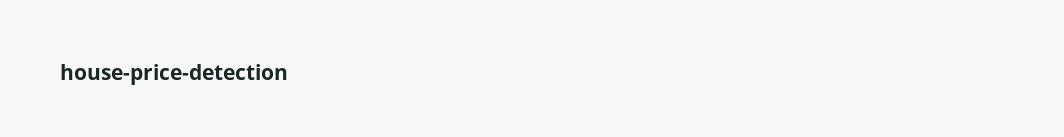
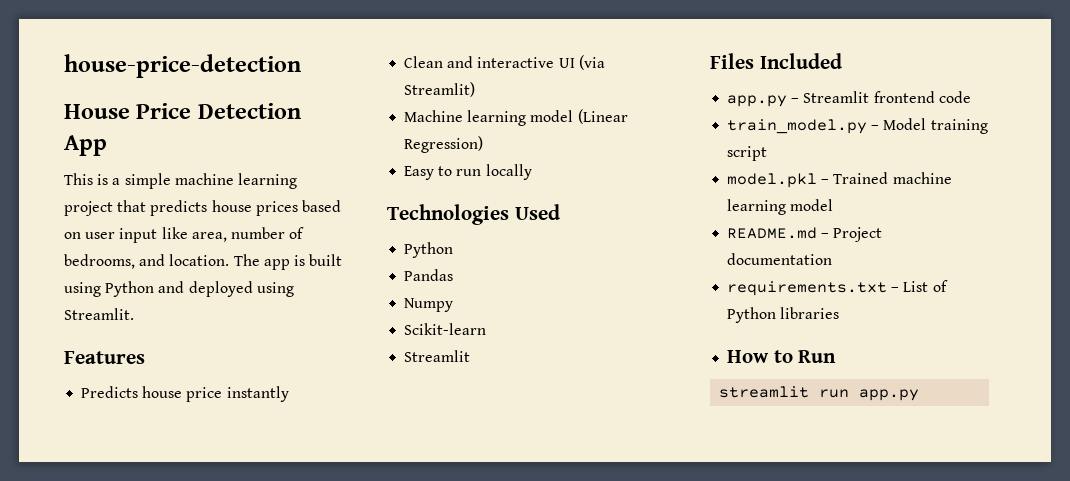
(288, 74) none -> [64,103,301,119] [64,135,107,156] [64,173,297,189] [64,200,341,216] [64,227,305,243] [64,254,343,270] [64,281,294,297] [64,308,134,320] [64,351,145,364] [81,386,289,402] [404,55,605,70] [404,82,476,97] [404,109,628,126] [404,136,484,153] [404,164,532,180] [387,204,560,225] [404,242,454,258] [404,269,454,281] [404,298,454,312] [404,323,487,335] [404,350,471,362] [710,53,842,69] [727,91,971,107] [727,118,988,134] [727,146,768,161] [727,172,952,188] [727,199,834,215] [727,227,883,242] [727,253,833,265] [727,280,948,296] [727,307,840,323] [727,350,837,363] [719,386,920,401] // House Price Detection App // This is a simple machine learning project that predicts house prices based on user input like area, number of bedrooms, and location. The app is built using Python and deployed using Streamlit. // Features // Predicts house price instantly // Clean and interactive UI (via Streamlit) // Machine learning model (Linear Regression) // Easy to run locally // Technologies Used // Python // Pandas // Numpy // Scikit-learn // Streamlit // Files Included // app.py – Streamlit frontend code // train_model.py – Model training script // model.pkl – Trained machine learning model // README.md – Project documentation // requirements.txt – List of Python libraries // How to Run // streamlit run app.py

